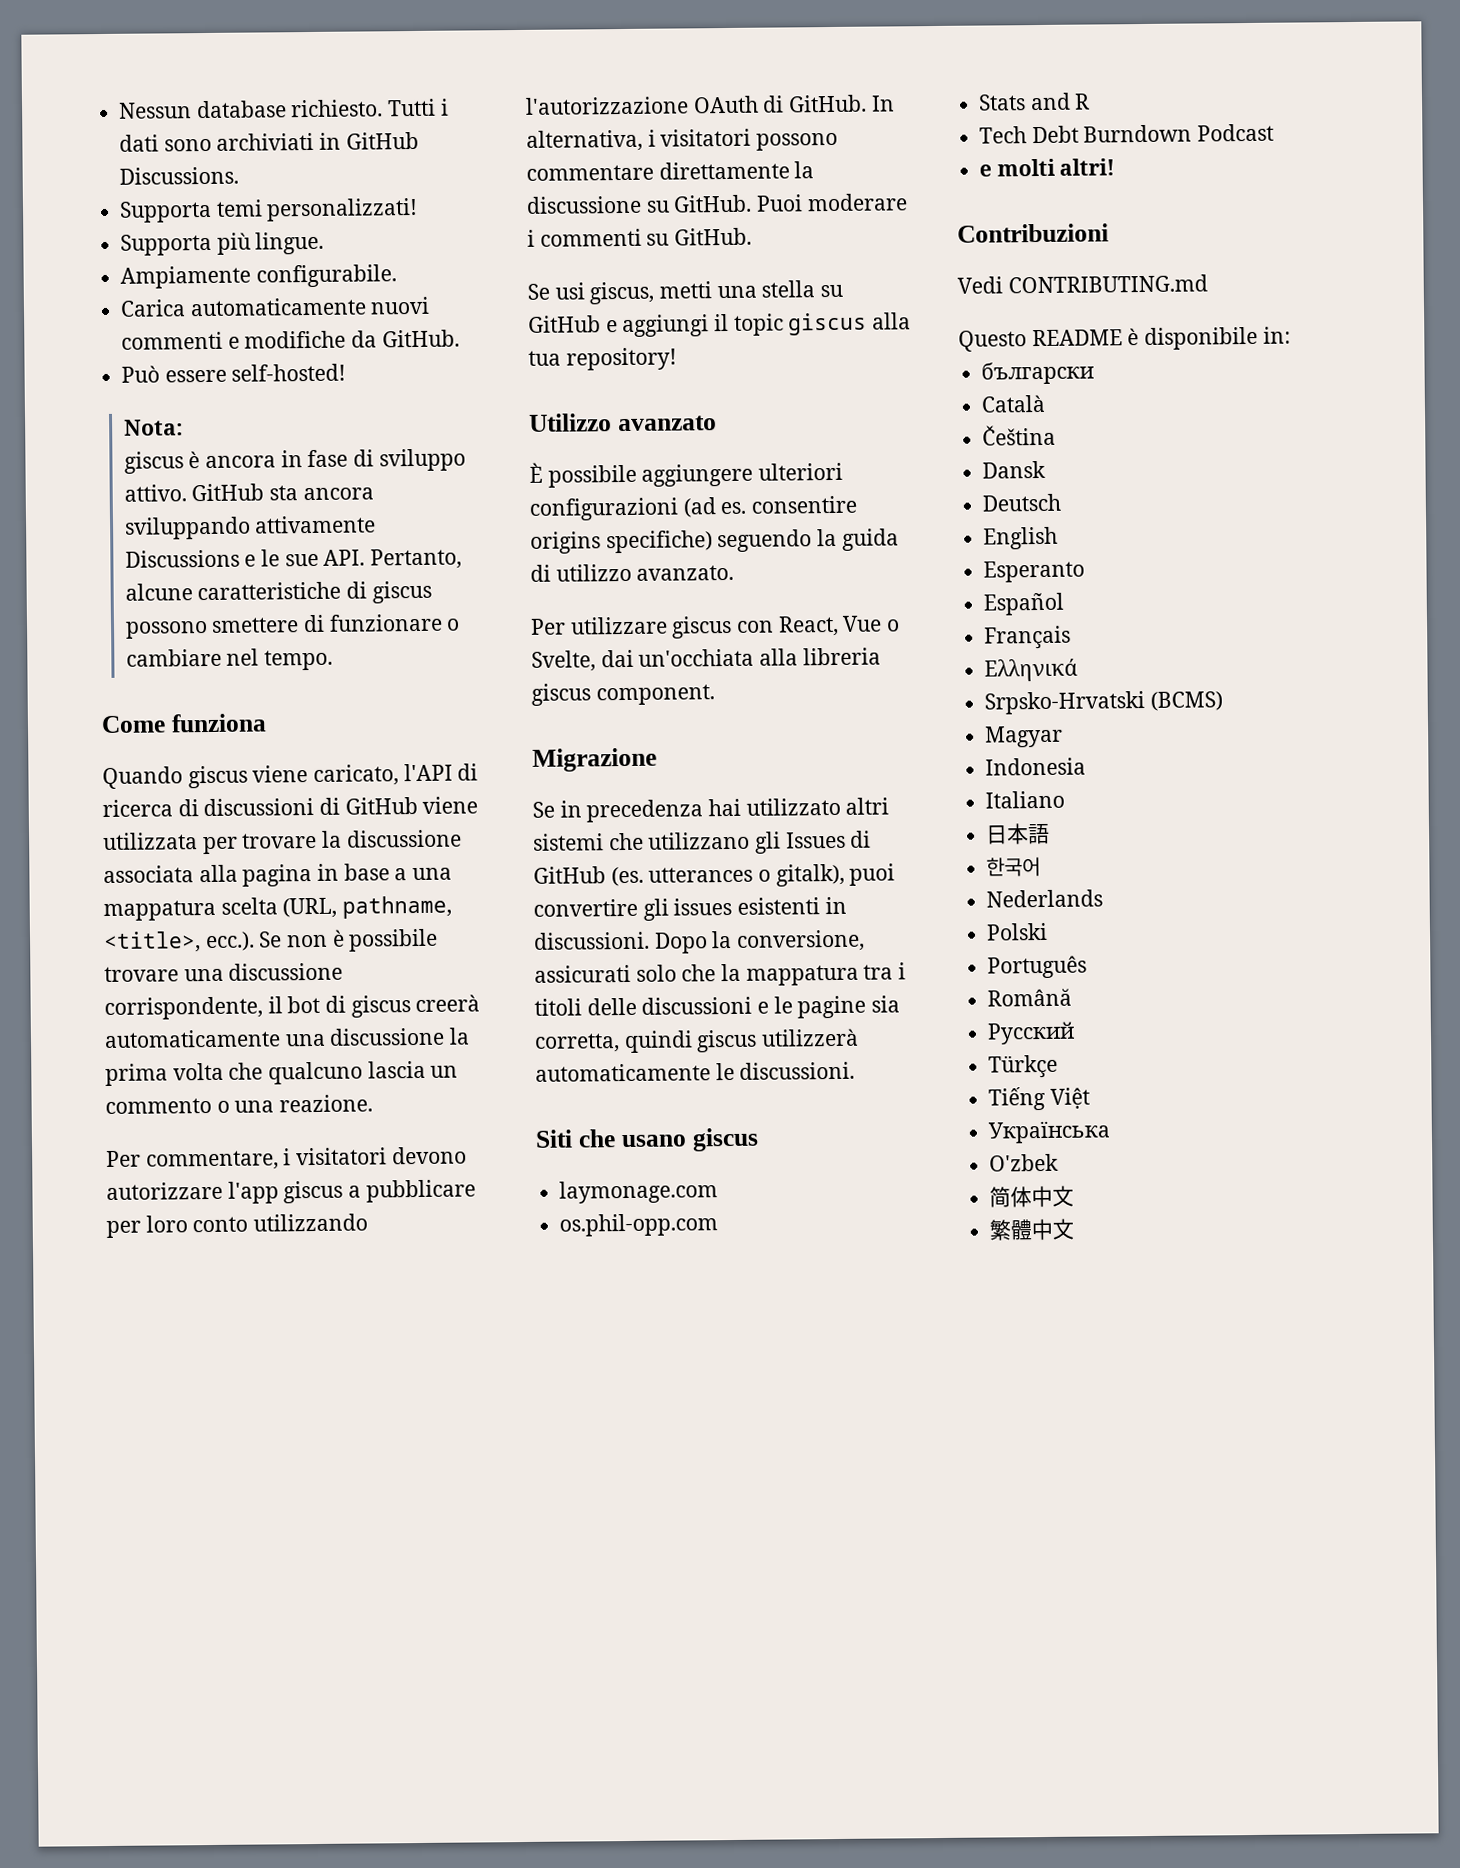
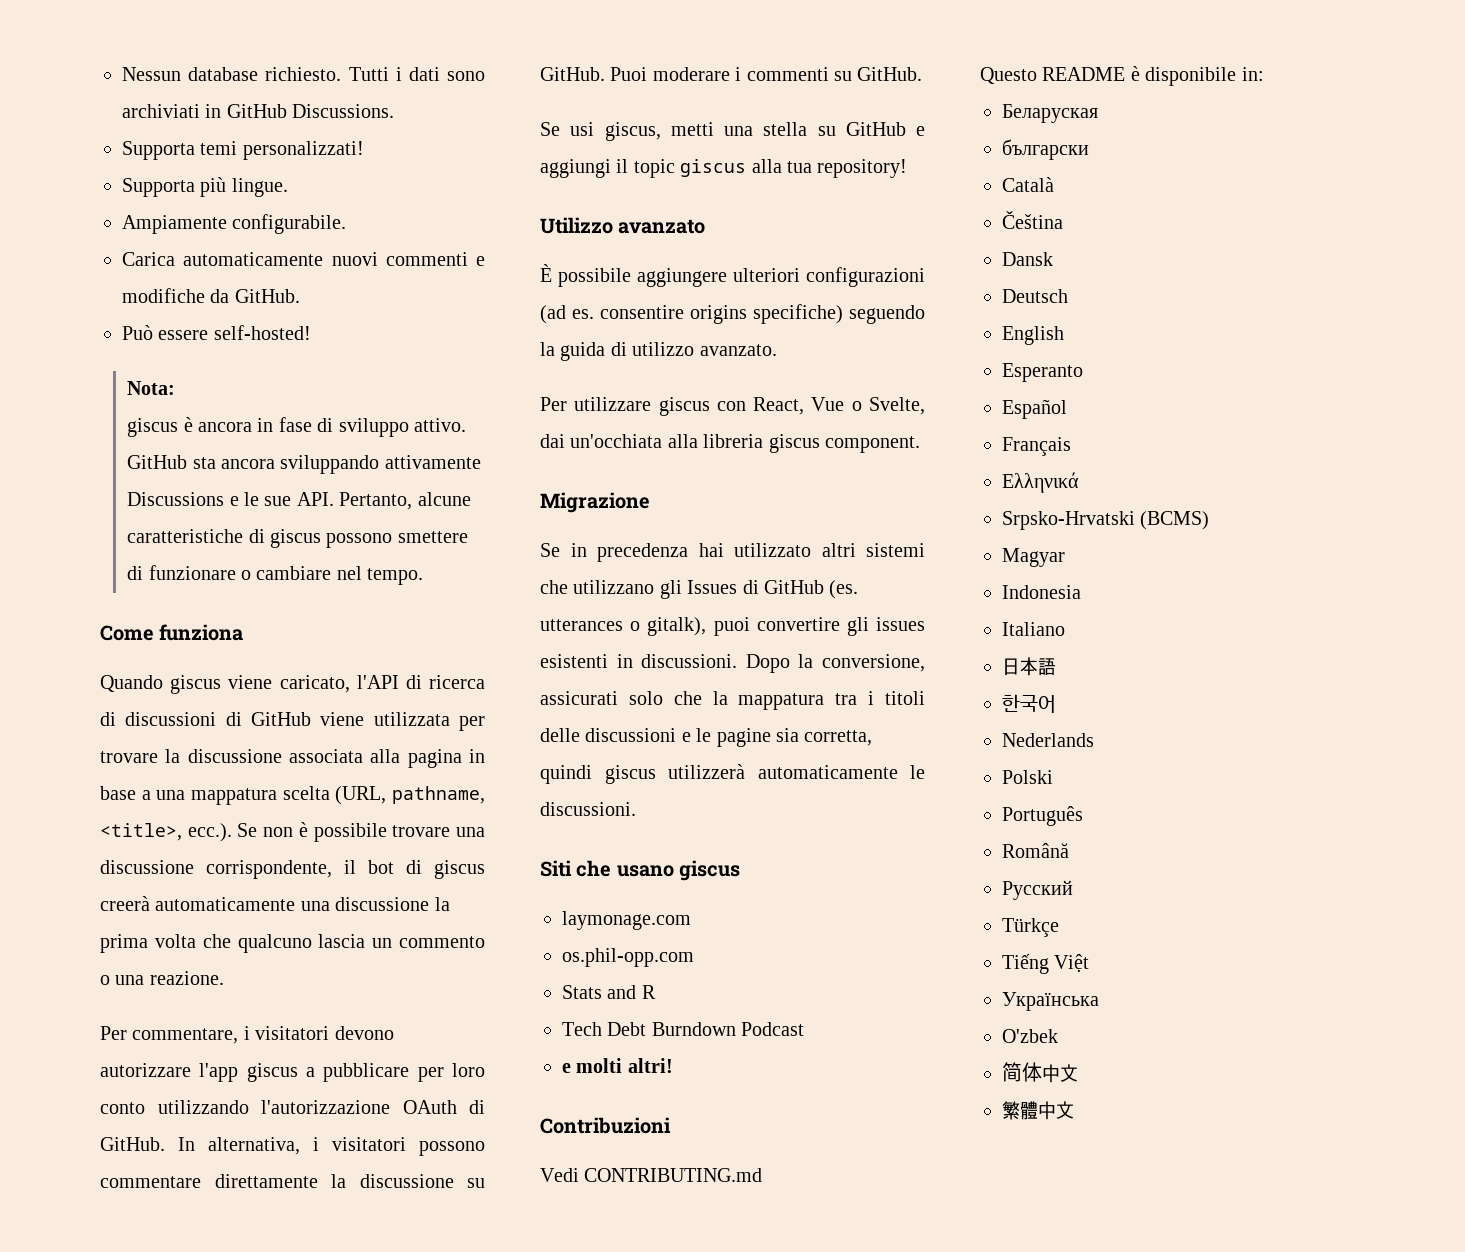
(1291, 335) none -> [1002,104,1098,123] // Беларуская

